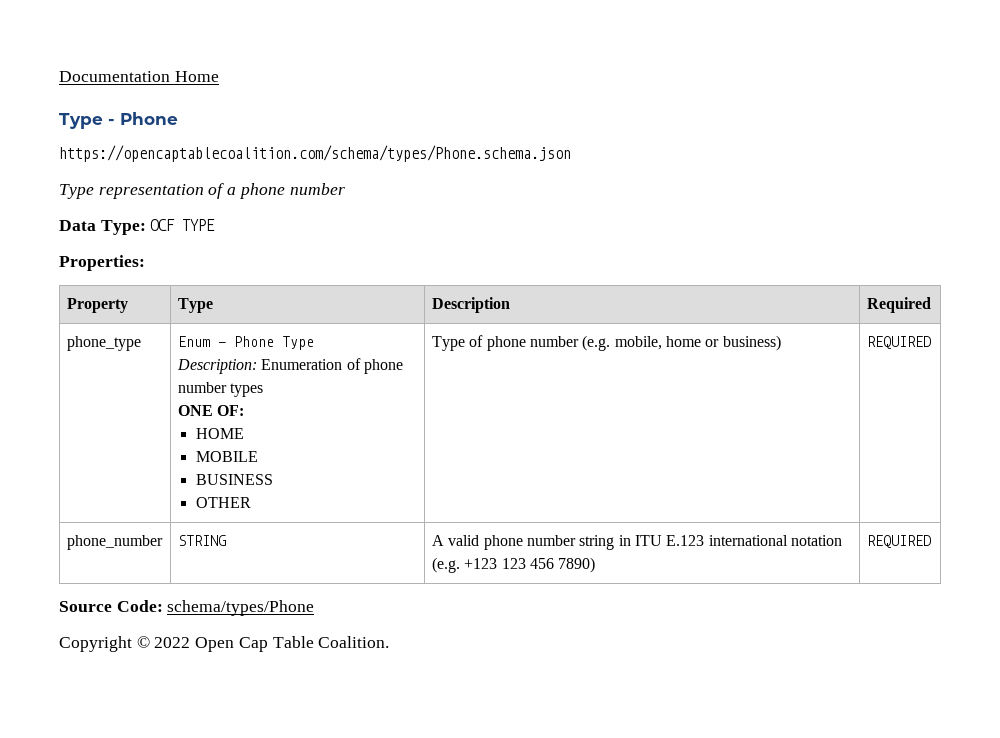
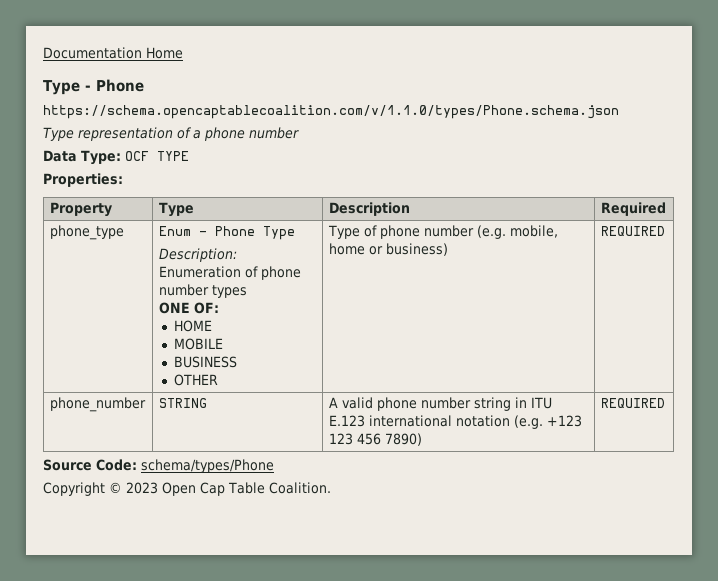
[59,145,571,162] https://opencaptablecoalition.com/schema/types/Phone.schema.json -> [43,105,619,119] https://schema.opencaptablecoalition.com/v/1.1.0/types/Phone.schema.json
[154,637,191,648] 2022 -> [126,482,158,494] 2023

